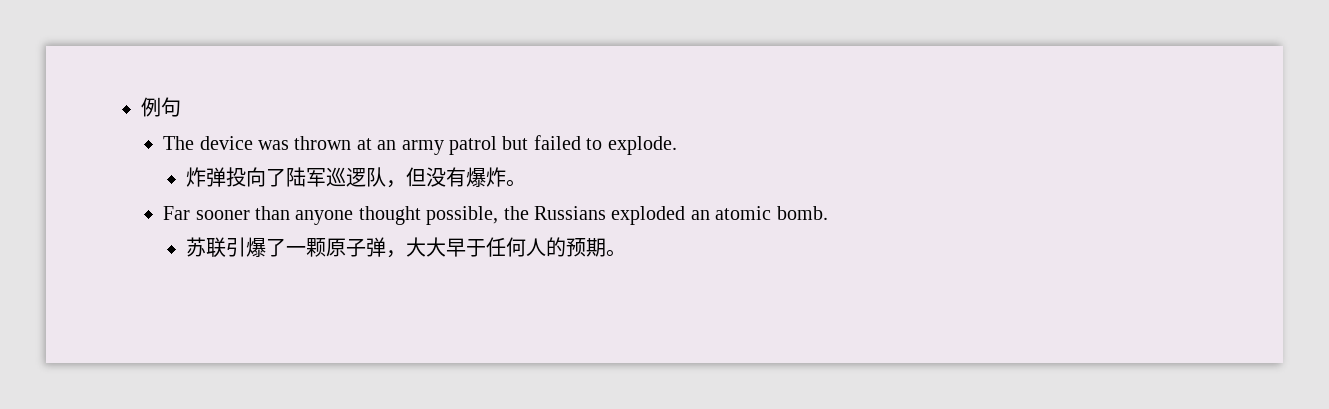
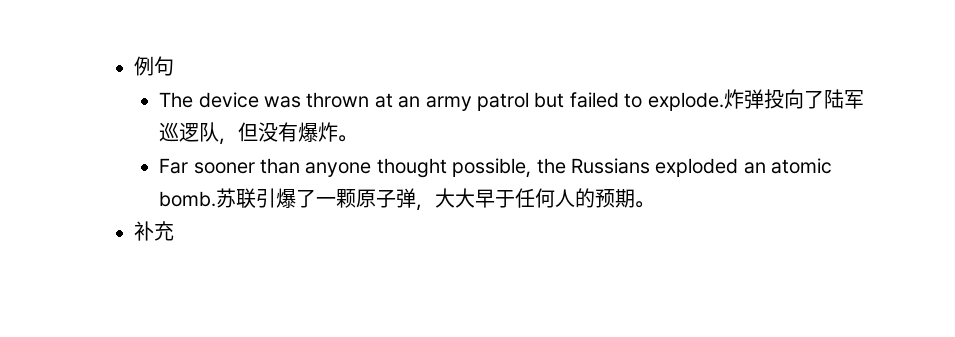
(677, 145) // -> (724, 101) none
(828, 213) // -> (217, 199) none
(626, 253) none -> [133,221,174,241] // 补充

